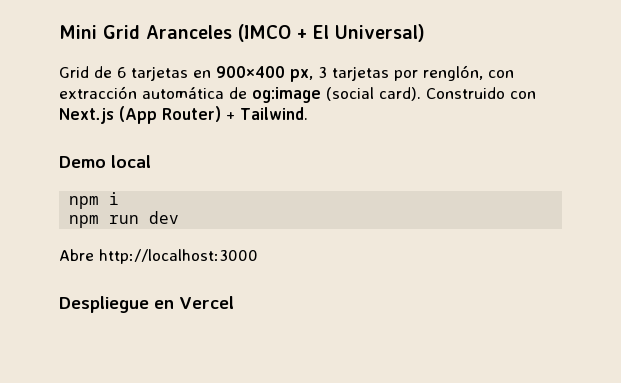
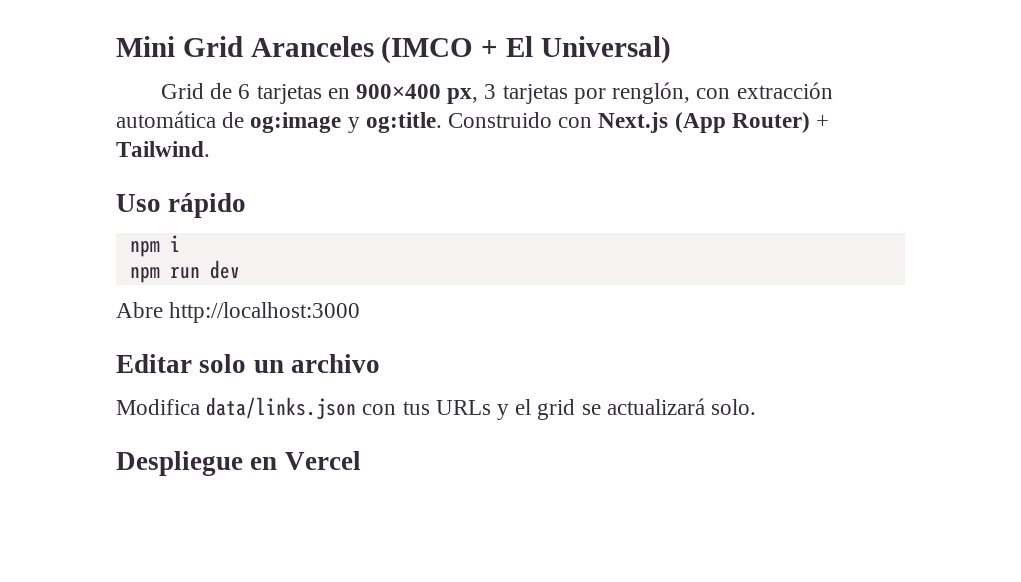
[326,87,421,101] (social card). -> [347,112,442,133] y og:title.
[59,155,151,168] Demo local -> [116,193,247,218] Uso rápido
(258, 256) none -> [116,354,380,373] [116,397,757,420] // Editar solo un archivo // Modifica data/links.json con tus URLs y el grid se actualizará solo.

